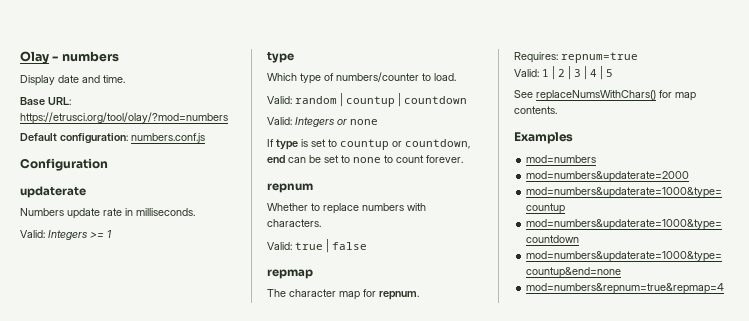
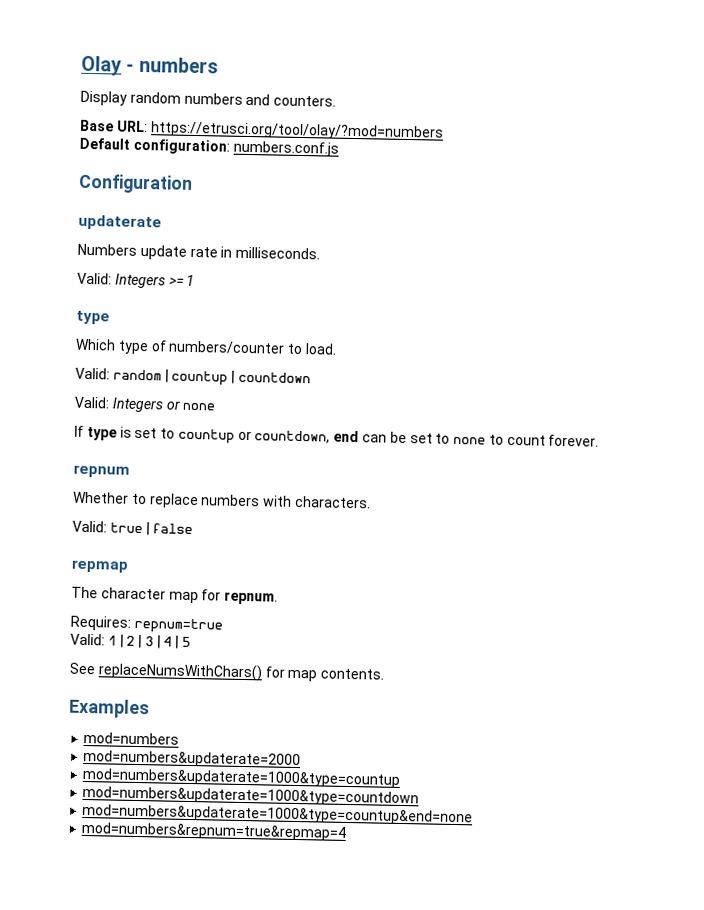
[58,75,125,83] date and time. -> [129,91,337,107] random numbers and counters.

